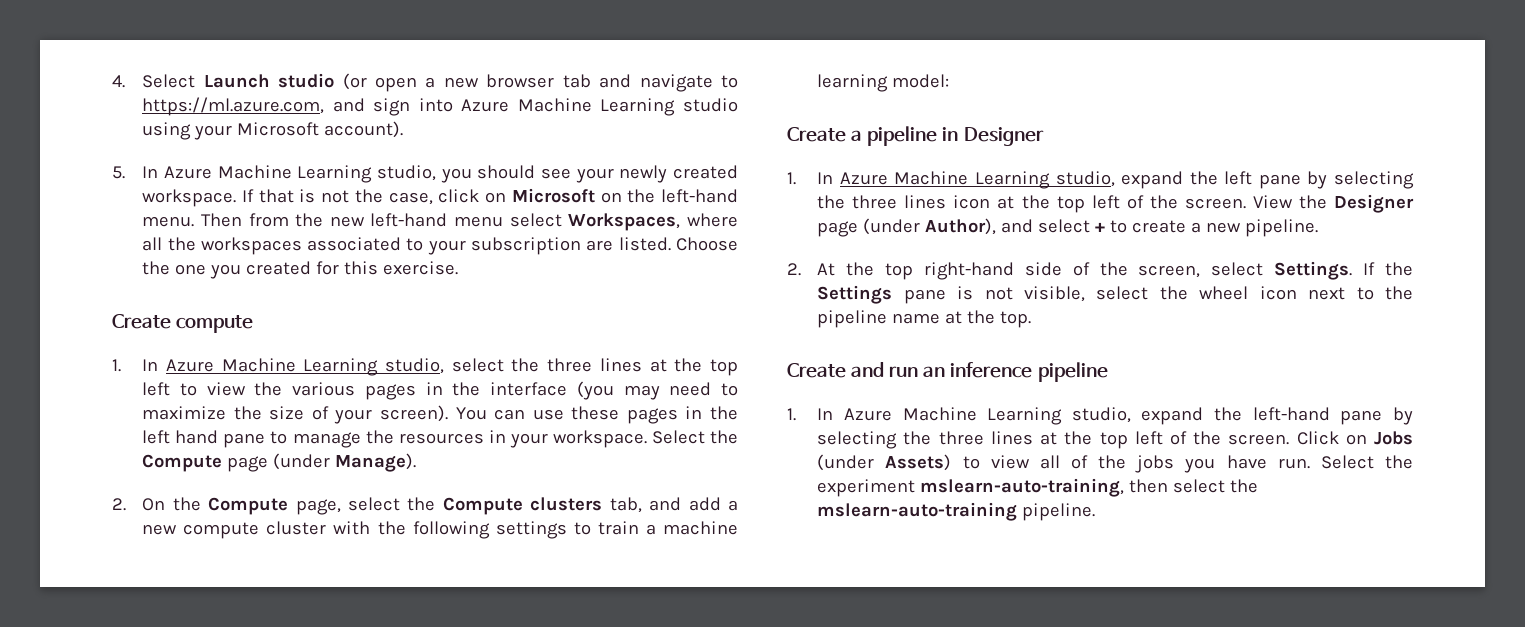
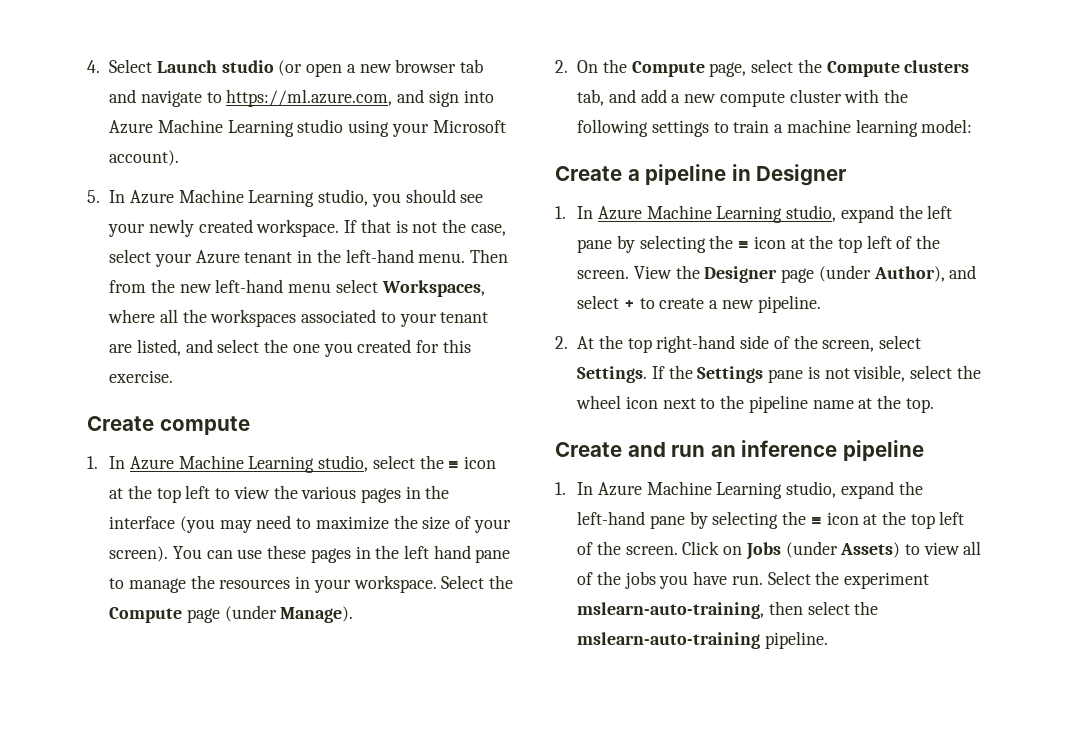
[438,188,622,203] click on Microsoft on -> [109,249,313,267] select your Azure tenant in
[471,237,738,255] subscription are listed. Choose -> [440,312,489,323] [109,339,260,356] tenant are listed, and select
[547,358,642,372] three lines -> [448,456,496,469] ≡ icon
[852,195,947,209] three lines -> [738,241,750,249] ≡
[938,431,1033,445] three lines -> [810,512,859,525] ≡ icon

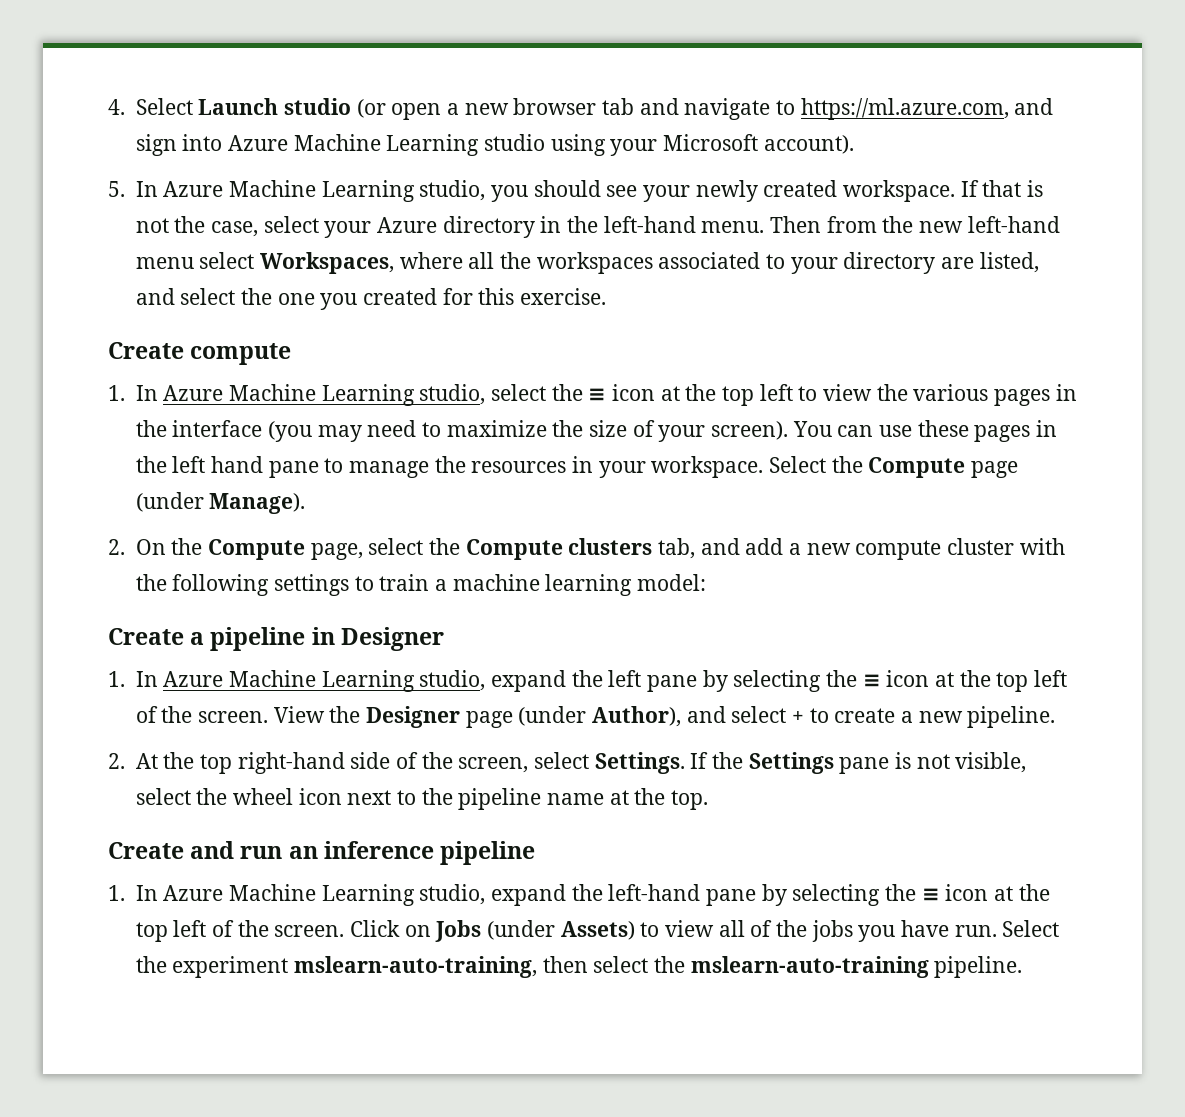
[244,252,293,263] tenant -> [442,216,535,238] directory
[440,312,489,323] tenant -> [843,252,936,274] directory

